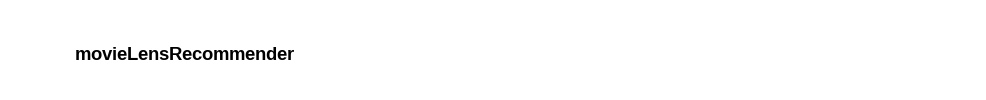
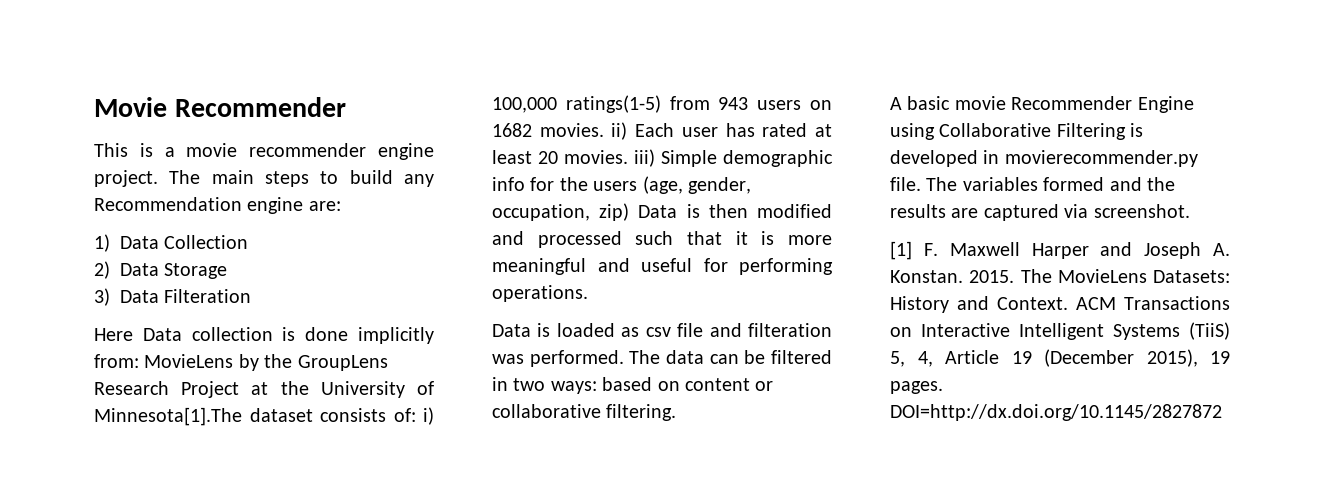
[75,47,294,60] movieLensRecommender -> [94,97,346,117] [94,143,434,160] [94,170,435,187] [94,197,341,214] [94,234,249,252] [94,261,228,279] [94,288,252,306] [94,327,434,344] [94,354,388,371] [94,381,434,398] [94,407,434,426] [492,95,832,113] [492,122,832,140] [492,149,833,167] [492,176,751,194] [492,203,832,221] [492,231,833,248] [492,258,833,275] [492,285,588,302] [492,323,832,337] [492,350,832,367] [492,377,774,394] [492,404,677,421] [890,96,1194,113] [890,123,1144,140] [890,150,1198,167] [890,177,1175,191] [890,204,1190,221] [890,241,1230,260] [890,269,1230,283] [890,296,1230,313] [890,322,1230,340] [890,349,1230,367] [890,381,943,394] [890,404,1222,421] Movie Recommender // This is a movie recommender engine project. The main steps to build any Recommendation engine are: // 1) Data Collection // 2) Data Storage // 3) Data Filteration // Here Data collection is done implicitly from: MovieLens by the GroupLens Research Project at the University of Minnesota[1].The dataset consists of: i) 100,000 ratings(1-5) from 943 users on 1682 movies. ii) Each user has rated at least 20 movies. iii) Simple demographic info for the users (age, gender, occupation, zip) Data is then modified and processed such that it is more meaningful and useful for performing operations. // Data is loaded as csv file and filteration was performed. The data can be filtered in two ways: based on content or collaborative filtering. // A basic movie Recommender Engine using Collaborative Filtering is developed in movierecommender.py file. The variables formed and the results are captured via screenshot. // [1] F. Maxwell Harper and Joseph A. Konstan. 2015. The MovieLens Datasets: History and Context. ACM Transactions on Interactive Intelligent Systems (TiiS) 5, 4, Article 19 (December 2015), 19 pages. DOI=http://dx.doi.org/10.1145/2827872

